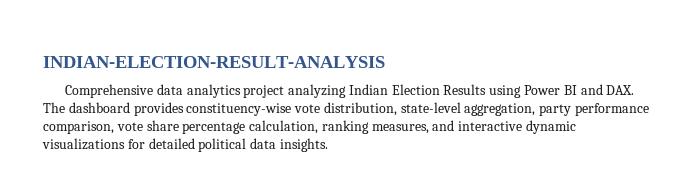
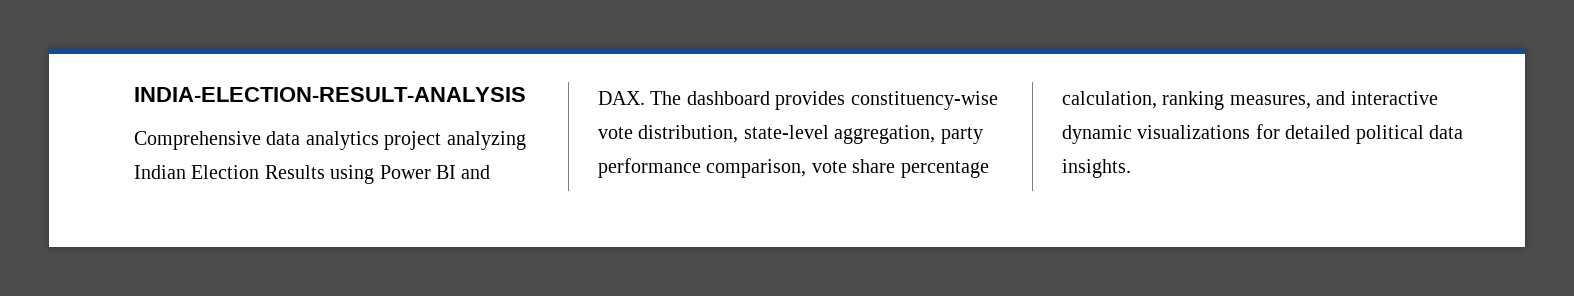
[43,56,385,68] INDIAN-ELECTION-RESULT-ANALYSIS -> [134,87,526,102] INDIA-ELECTION-RESULT-ANALYSIS

